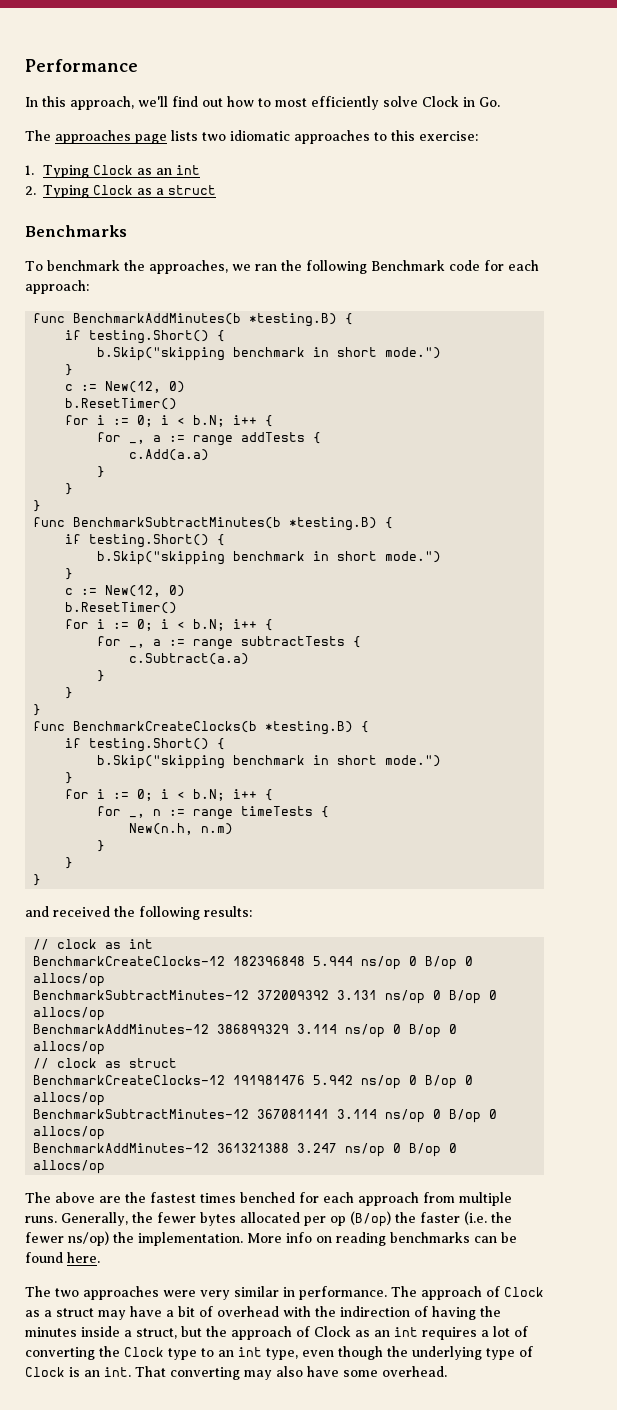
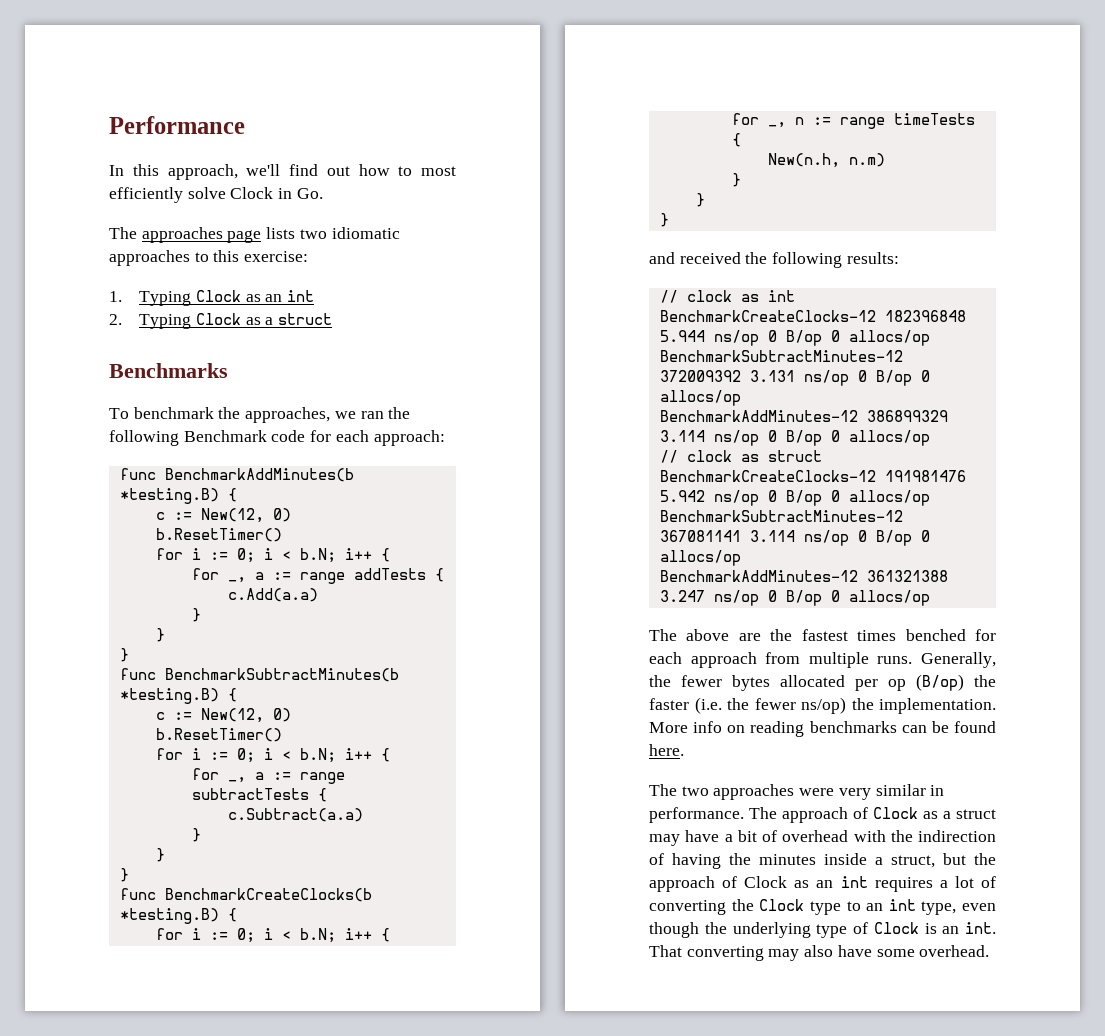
[65,330,226,344] [97,347,442,361] [65,364,74,376] // if testing.Short() { // b.Skip("skipping benchmark in short mode.") // } -> (237, 495) none
[65,534,226,548] [97,551,442,565] [65,568,74,580] // if testing.Short() { // b.Skip("skipping benchmark in short mode.") // } -> (237, 695) none
[65,738,226,752] [97,755,442,769] [65,772,74,784] // if testing.Short() { // b.Skip("skipping benchmark in short mode.") // } -> (237, 915) none

